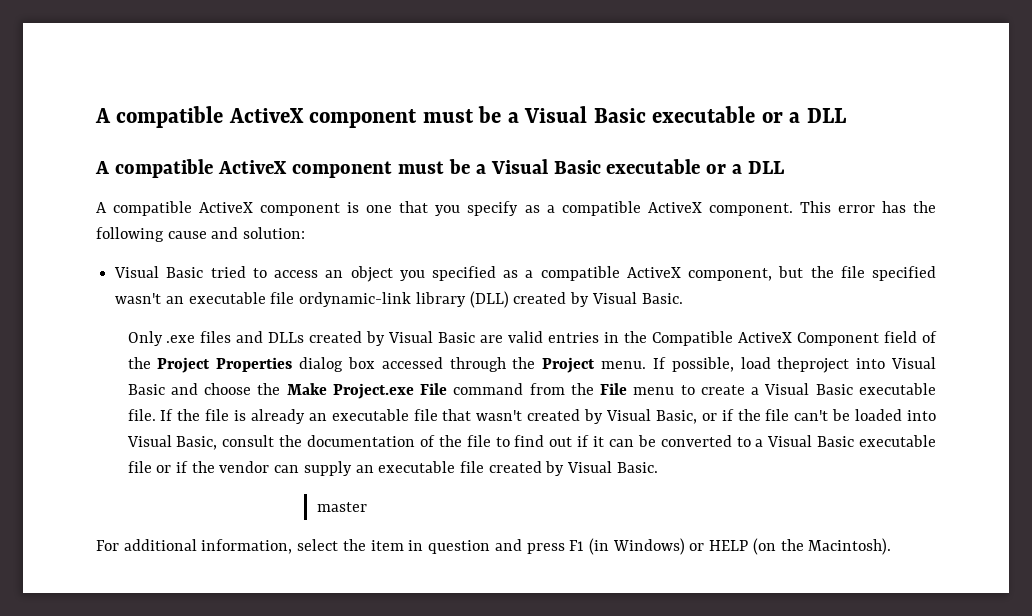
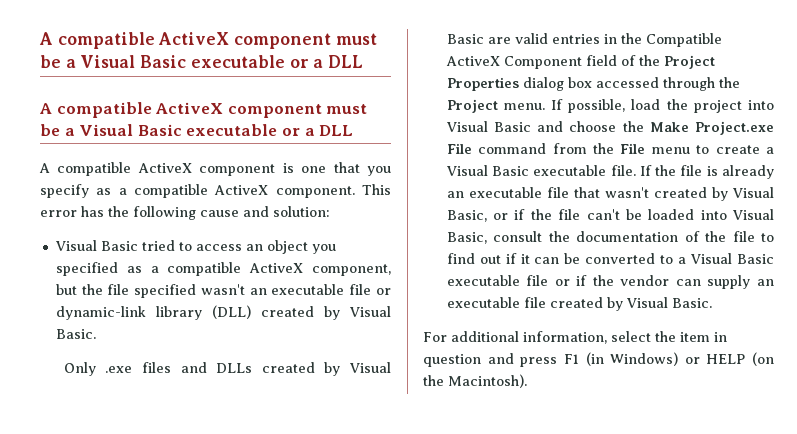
[299,292,412,307] ordynamic-link -> [376,288,391,295] [55,306,146,320] or dynamic-link
[777,357,850,373] theproject -> [666,99,742,113] the project
[316,502,367,512] // master -> (712, 303) none

